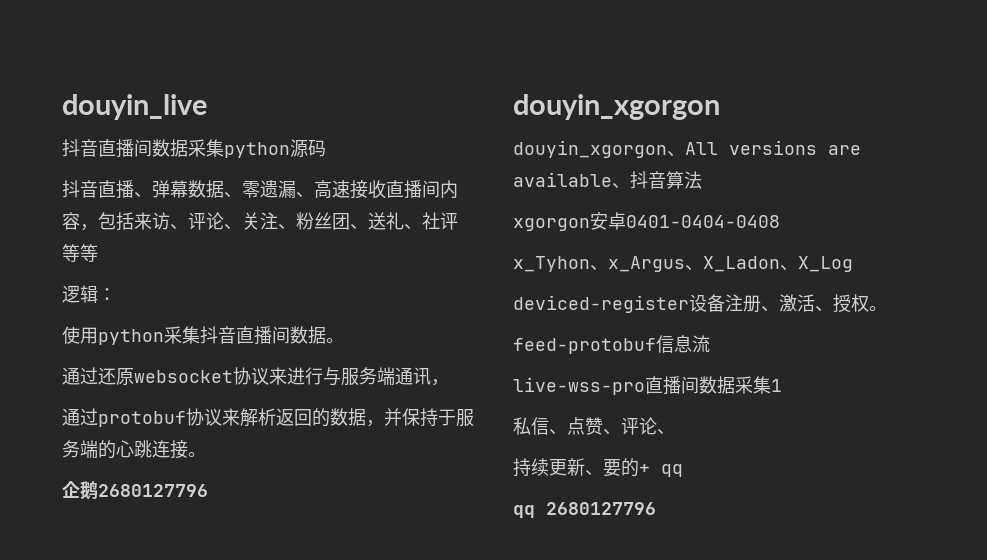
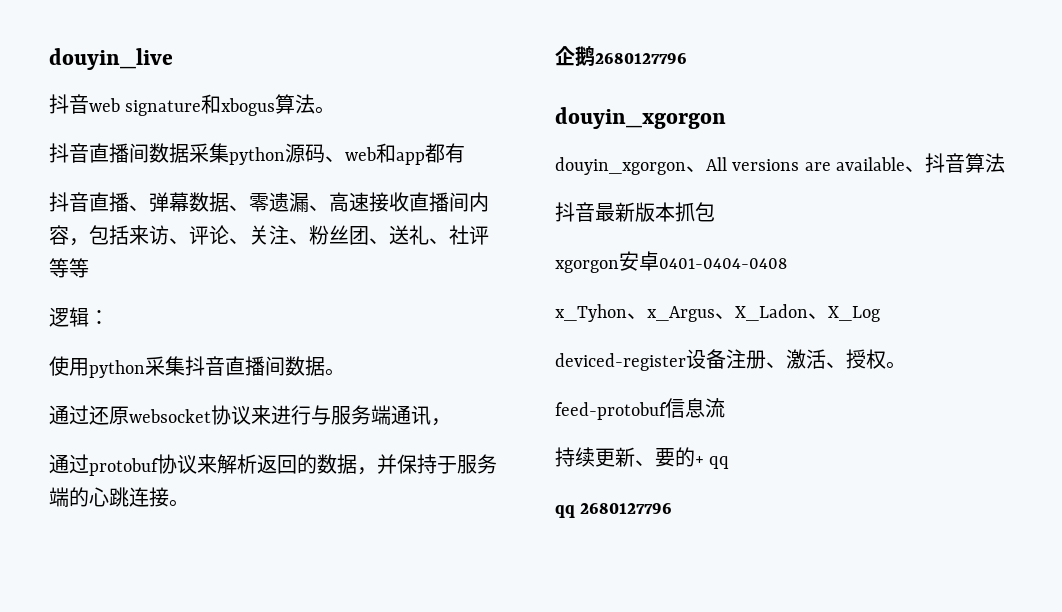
(207, 107) none -> [49,94,336,116] // 抖音web signature和xbogus算法。
(326, 148) none -> [325,143,465,165] 、web和app都有
(702, 180) none -> [555,202,715,222] // 抖音最新版本抓包
[513,376,782,395] [513,417,675,435] // live-wss-pro直播间数据采集1 // 私信、点赞、评论、 -> (725, 408) none

